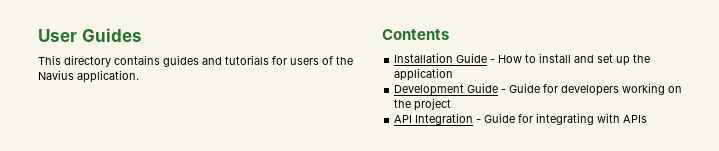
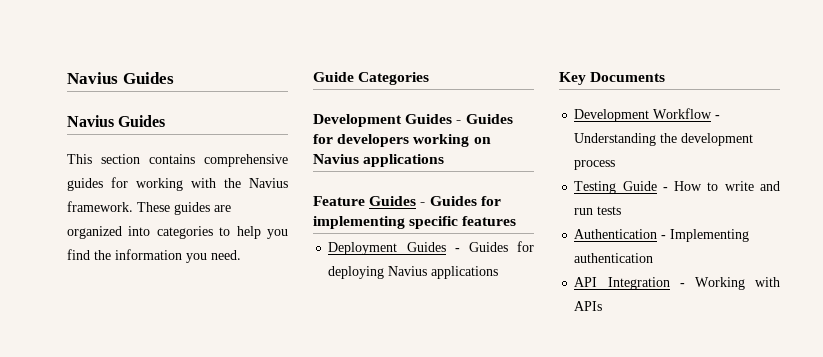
[38,29,77,42] User -> [67,72,174,84] [67,115,114,127] Navius Guides // Navius
[64,55,353,67] [38,70,139,83] [382,29,449,40] [394,53,651,66] [394,68,454,81] [394,83,683,96] [394,98,452,111] directory contains guides and tutorials for users of the Navius application. // Contents // Installation Guide - How to install and set up the application // Development Guide - Guide for developers working on the project -> [101,154,288,167] [67,177,288,191] [67,201,231,215] [67,226,288,239] [67,249,241,263] [313,72,430,85] [313,114,513,127] [313,134,491,147] [313,154,445,167] [313,196,501,206] [313,216,517,229] [328,241,534,255] [328,266,499,279] [559,72,666,85] [574,108,721,122] [574,133,754,146] [574,160,616,170] [574,181,780,194] [574,206,622,215] [574,229,750,242] [574,253,654,263] section contains comprehensive guides for working with the Navius framework. These guides are organized into categories to help you find the information you need. // Guide Categories // Development Guides - Guides for developers working on Navius applications // Feature Guides - Guides for implementing specific features // Deployment Guides - Guides for deploying Navius applications // Key Documents // Development Workflow - Understanding the development process // Testing Guide - How to write and run tests // Authentication - Implementing authentication
[484,113,595,125] Guide for integrating -> [694,277,745,290] Working

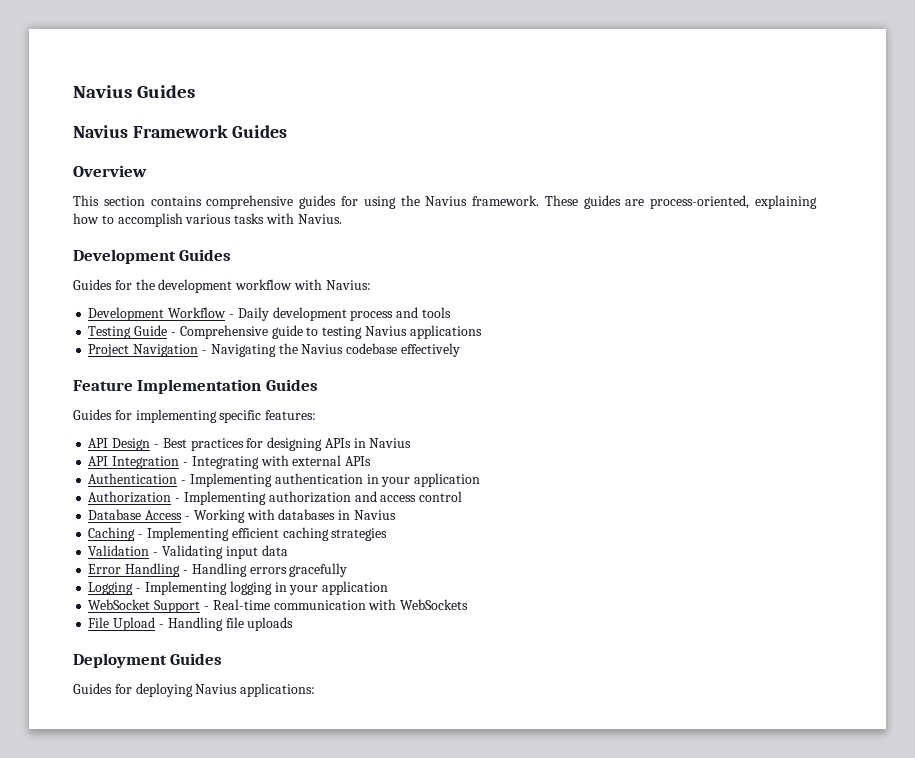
[118,115,166,127] Guides -> [132,125,288,138] [73,165,147,177] Framework Guides // Overview
[136,178,216,191] working with -> [363,196,396,209] using
[67,226,288,239] [67,249,241,263] [313,72,430,85] organized into categories to help you find the information you need. // Guide Categories -> [650,195,818,209] [73,213,342,227] process-oriented, explaining how to accomplish various tasks with Navius.
[456,114,513,124] [313,134,491,147] [313,154,445,167] - Guides for developers working on Navius applications -> [73,279,371,293] [88,307,451,321] [88,325,482,339] [88,343,460,357] // Guides for the development workflow with Navius: // Development Workflow - Daily development process and tools // Testing Guide - Comprehensive guide to testing Navius applications // Project Navigation - Navigating the Navius codebase effectively
[369,196,426,206] Guides - -> [137,379,318,394] Implementation Guides //
[462,216,517,226] [328,241,534,255] [328,266,499,279] [559,72,666,85] [574,108,721,122] [574,133,754,146] [574,160,616,170] [574,181,780,194] [574,206,622,215] [574,229,750,242] [574,253,654,263] [574,277,780,290] [574,301,603,311] features // Deployment Guides - Guides for deploying Navius applications // Key Documents // Development Workflow - Understanding the development process // Testing Guide - How to write and run tests // Authentication - Implementing authentication // API Integration - Working with APIs -> [265,410,317,420] [88,437,412,451] [88,455,372,469] [88,473,481,487] [88,491,463,505] [88,509,396,523] [88,527,388,541] [88,545,288,559] [88,563,348,577] [88,581,389,595] [88,599,469,613] [88,617,294,631] [73,653,223,668] [73,683,316,697] features: // API Design - Best practices for designing APIs in Navius // API Integration - Integrating with external APIs // Authentication - Implementing authentication in your application // Authorization - Implementing authorization and access control // Database Access - Working with databases in Navius // Caching - Implementing efficient caching strategies // Validation - Validating input data // Error Handling - Handling errors gracefully // Logging - Implementing logging in your application // WebSocket Support - Real-time communication with WebSockets // File Upload - Handling file uploads // Deployment Guides // Guides for deploying Navius applications:

